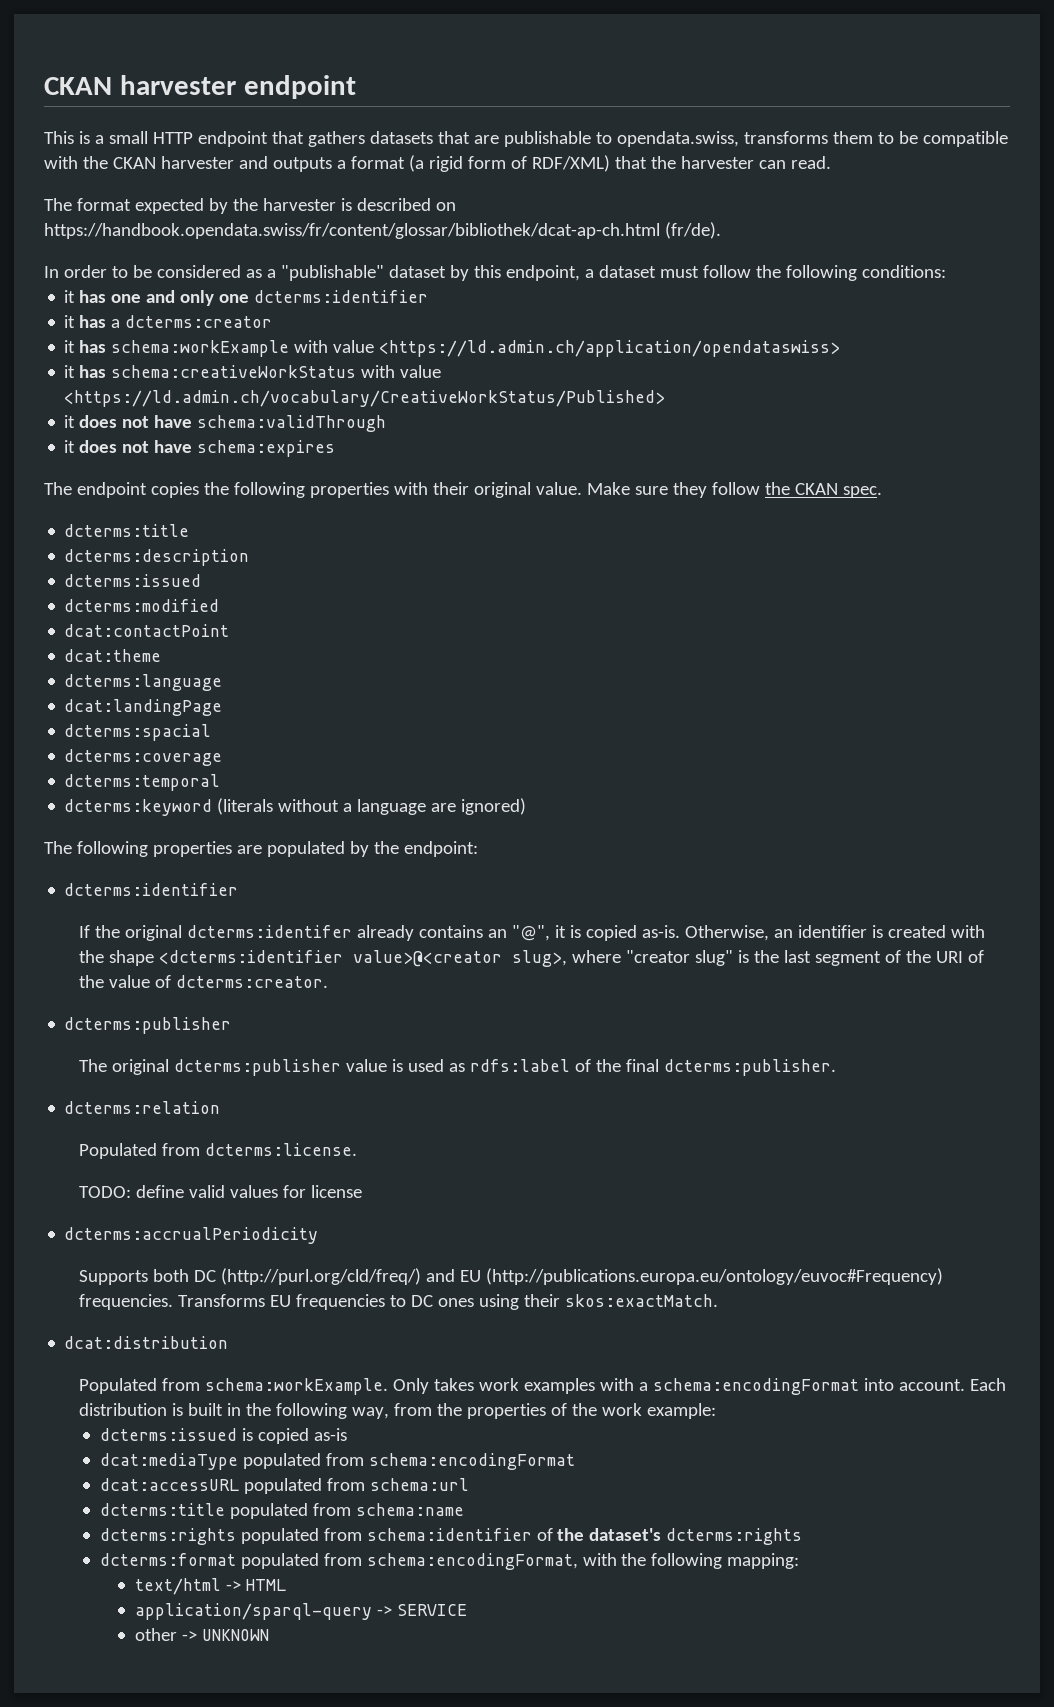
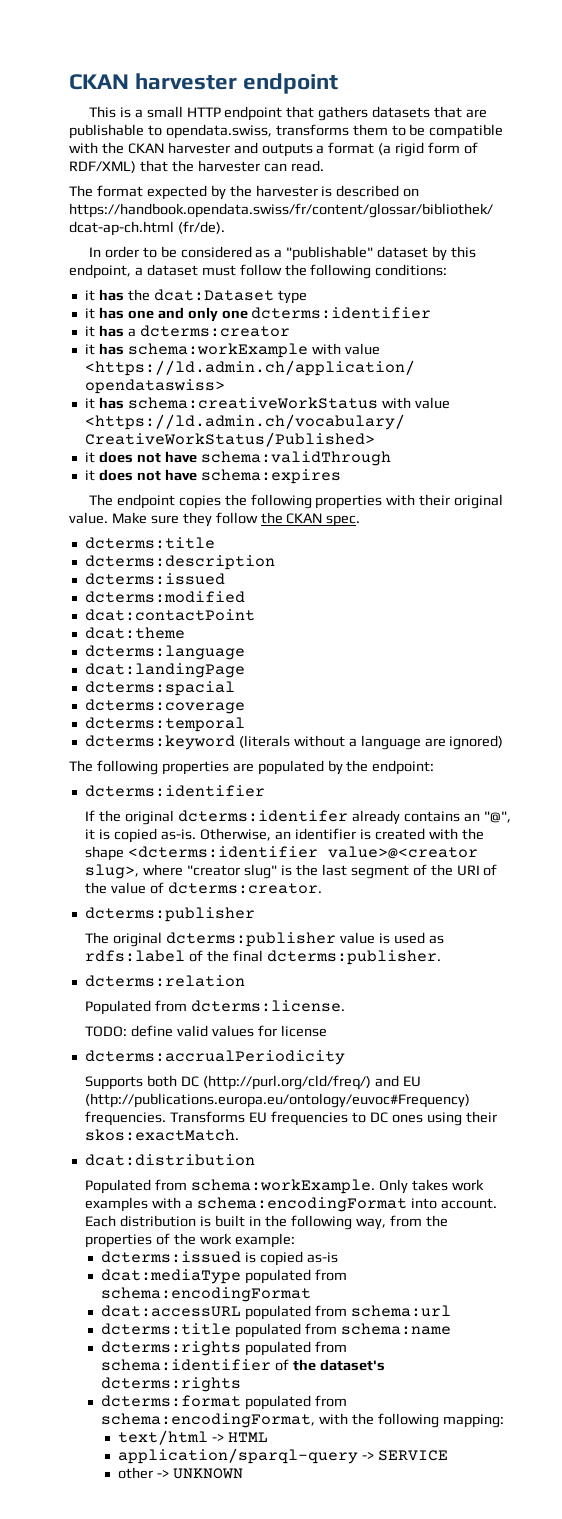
(946, 271) none -> [84,289,307,304] // it has the dcat:Dataset type

